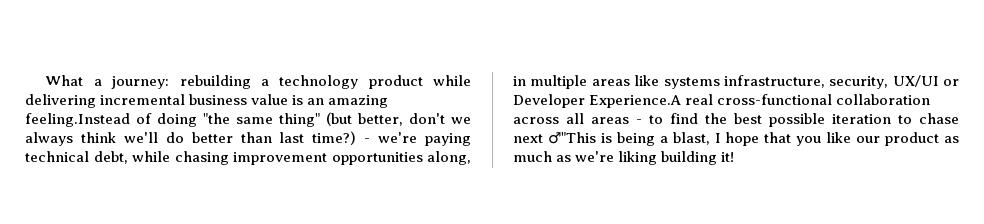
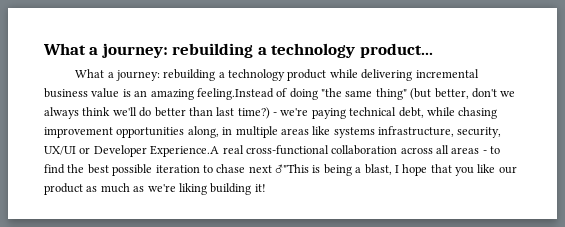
[45,75,359,89] What a journey: rebuilding a technology -> [43,43,433,58] [75,69,286,81] What a journey: rebuilding a technology product... // What a journey: rebuilding a technology

